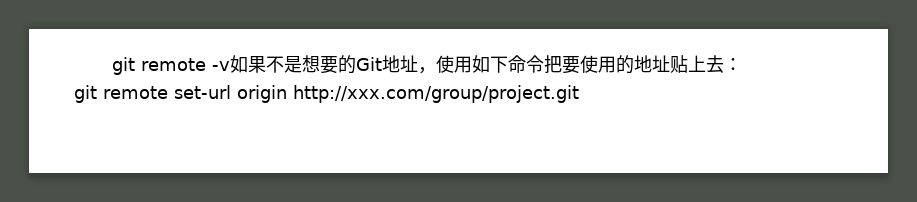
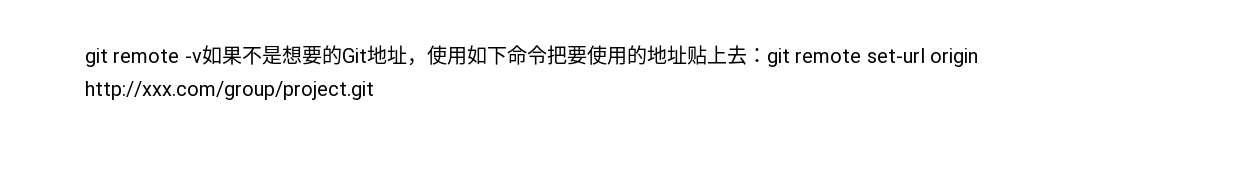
(742, 64) // -> (767, 55) none

